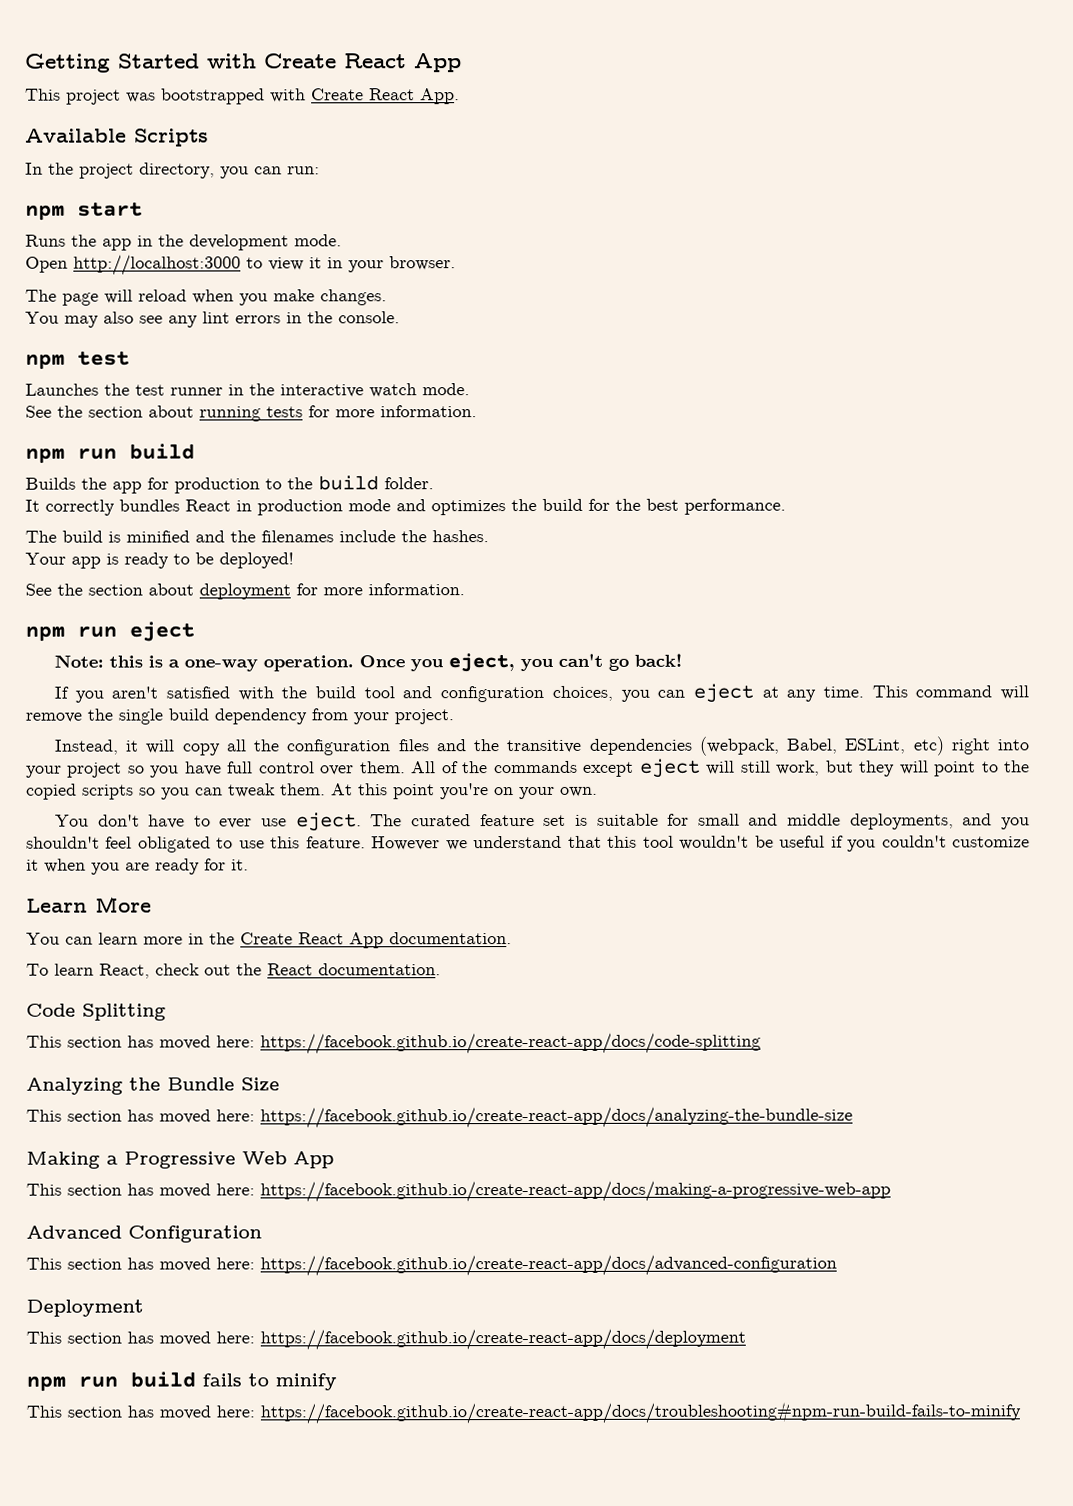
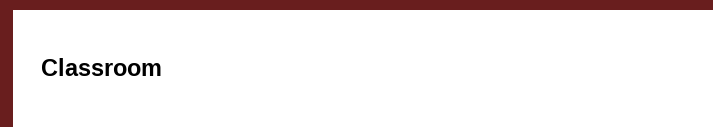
[25,53,462,73] [25,88,460,105] [25,128,209,147] [25,162,320,179] [25,202,143,221] [25,234,342,251] [25,254,456,276] [25,289,387,306] [25,311,400,328] [25,351,130,370] [25,383,470,398] [25,405,477,422] [25,443,195,464] [25,475,434,494] [25,498,786,516] [25,530,489,543] [25,552,294,569] [25,583,465,600] [25,621,195,642] [53,653,682,673] [53,683,1029,703] [25,708,454,725] [53,736,1029,756] [26,758,1031,778] [26,783,598,800] [54,812,1031,832] [26,835,1031,853] [26,858,249,875] [26,896,152,913] [26,932,512,949] [26,963,441,979] [26,1003,166,1021] [26,1032,761,1055] [26,1077,280,1095] [26,1106,853,1129] [26,1151,334,1169] [26,1180,891,1203] [26,1225,262,1243] [26,1254,837,1277] [26,1299,144,1317] [26,1328,746,1351] [26,1371,337,1392] [26,1401,1021,1425] Getting Started with Create React App // This project was bootstrapped with Create React App. // Available Scripts // In the project directory, you can run: // npm start // Runs the app in the development mode. // Open http://localhost:3000 to view it in your browser. // The page will reload when you make changes. // You may also see any lint errors in the console. // npm test // Launches the test runner in the interactive watch mode. // See the section about running tests for more information. // npm run build // Builds the app for production to the build folder. // It correctly bundles React in production mode and optimizes the build for the best performance. // The build is minified and the filenames include the hashes. // Your app is ready to be deployed! // See the section about deployment for more information. // npm run eject // Note: this is a one-way operation. Once you eject, you can't go back! // If you aren't satisfied with the build tool and configuration choices, you can eject at any time. This command will remove the single build dependency from your project. // Instead, it will copy all the configuration files and the transitive dependencies (webpack, Babel, ESLint, etc) right into your project so you have full control over them. All of the commands except eject will still work, but they will point to the copied scripts so you can tweak them. At this point you're on your own. // You don't have to ever use eject. The curated feature set is suitable for small and middle deployments, and you shouldn't feel obligated to use this feature. However we understand that this tool wouldn't be useful if you couldn't customize it when you are ready for it. // Learn More // You can learn more in the Create React App documentation. // To learn React, check out the React documentation. // Code Splitting // This section has moved here: https://facebook.github.io/create-react-app/docs/code-splitting // Analyzing the Bundle Size // This section has moved here: https://facebook.github.io/create-react-app/docs/analyzing-the-bundle-size // Making a Progressive Web App // This section has moved here: https://facebook.github.io/create-react-app/docs/making-a-progressive-web-app // Advanced Configuration // This section has moved here: https://facebook.github.io/create-react-app/docs/advanced-configuration // Deployment // This section has moved here: https://facebook.github.io/create-react-app/docs/deployment // npm run build fails to minify // This section has moved here: https://facebook.github.io/create-react-app/docs/troubleshooting#npm-run-build-fails-to-minify -> [41,58,162,76] Classroom

